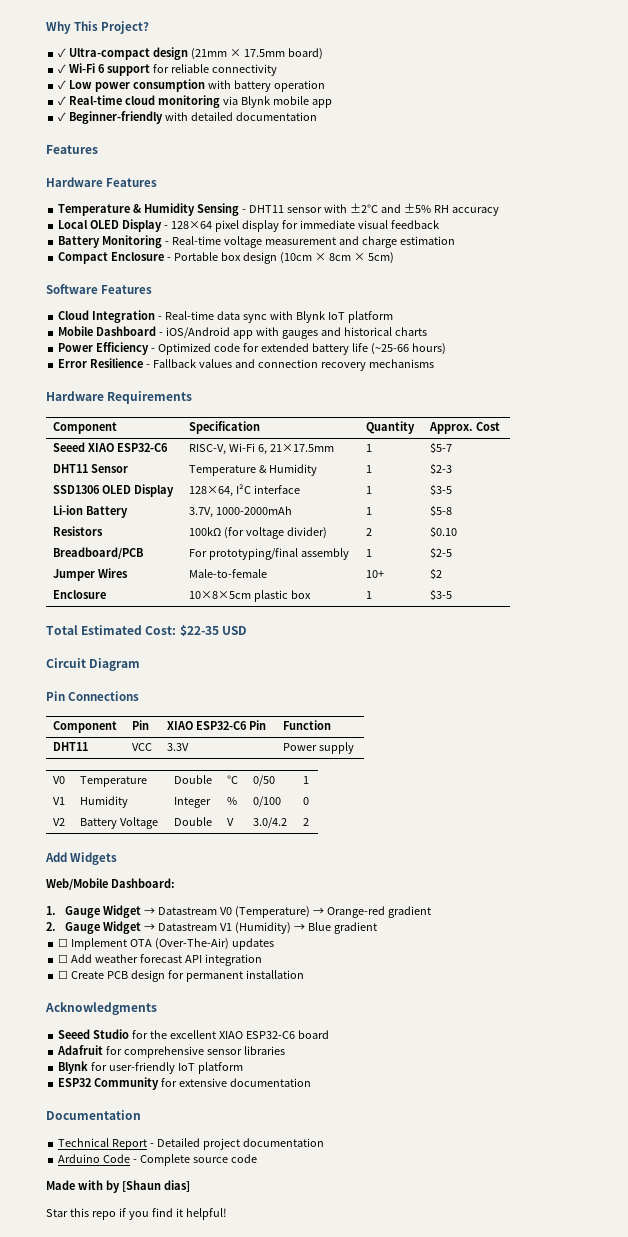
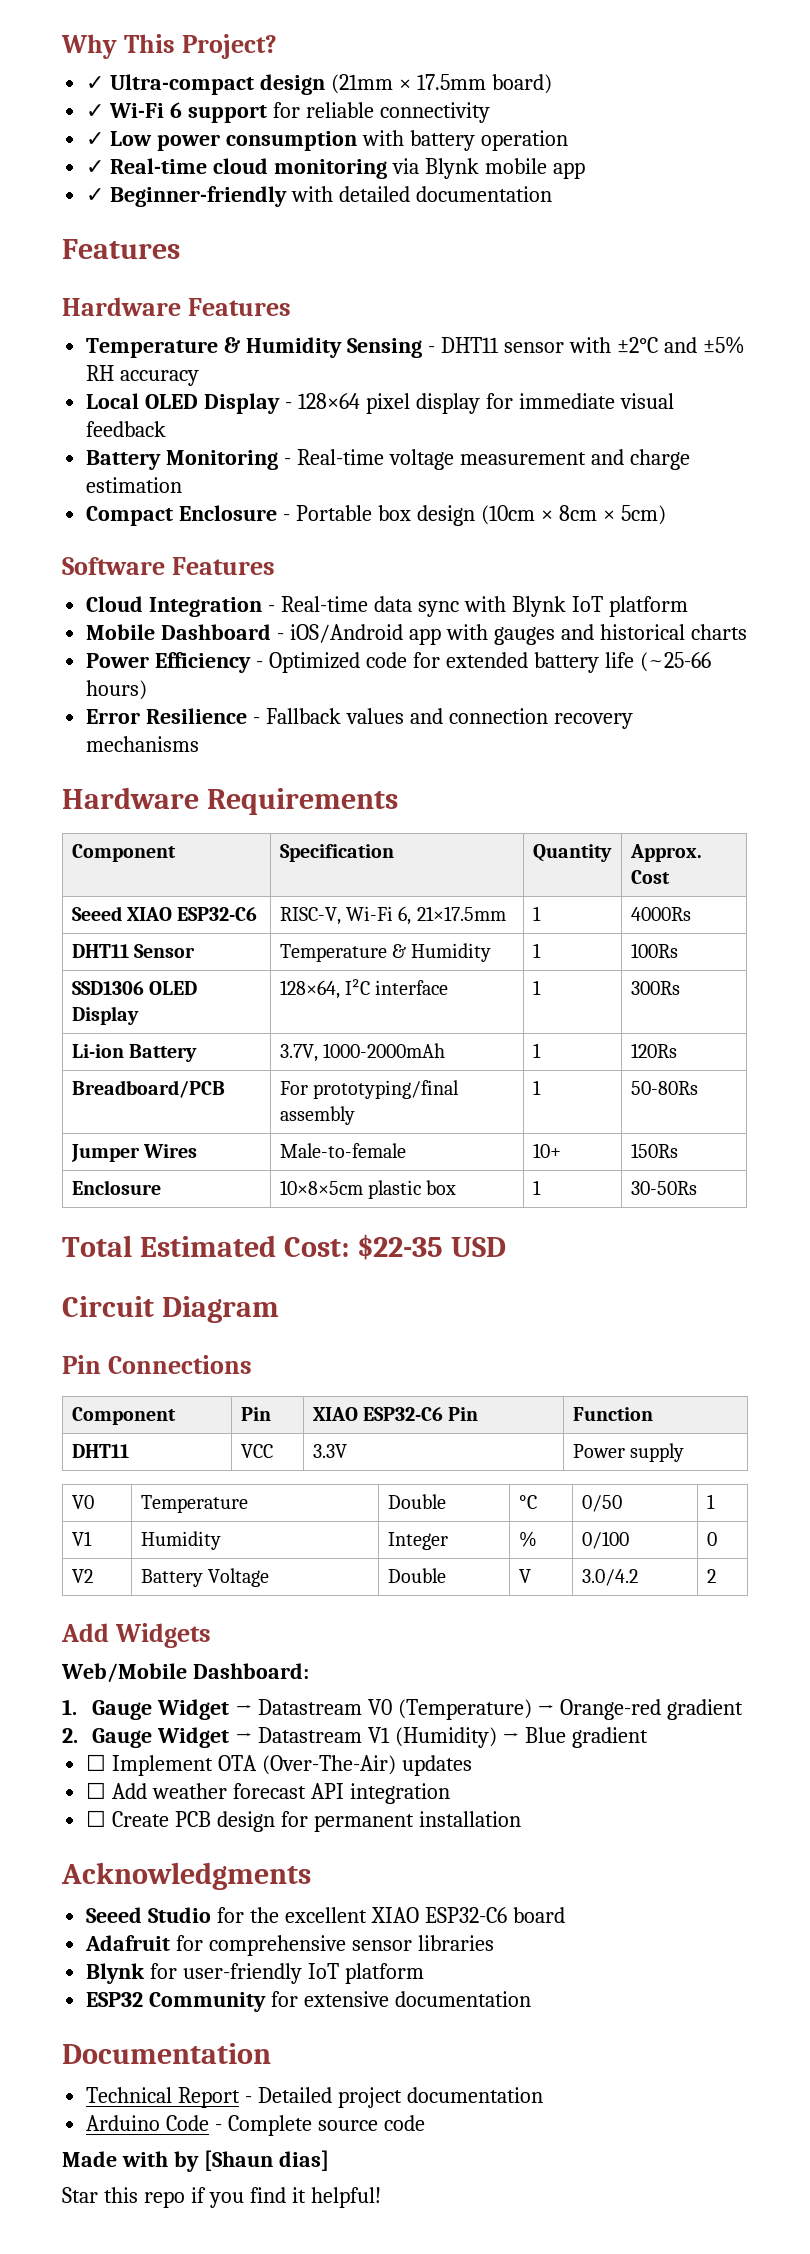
[430,442,453,454] $5-7 -> [630,907,691,921] 4000Rs
[430,463,453,475] $2-3 -> [630,943,678,958] 100Rs
[430,484,453,496] $3-5 -> [630,981,680,995] 300Rs
[430,505,453,517] [53,526,104,536] [189,527,328,539] [366,528,373,536] [430,526,458,538] $5-8 // Resistors | 100kΩ (for voltage divider) | 2 | $0.10 -> [630,1043,677,1058] 120Rs
[430,547,453,559] $2-5 -> [630,1081,698,1095] 50-80Rs
[430,568,443,580] $2 -> [630,1143,678,1158] 150Rs
[430,589,453,601] $3-5 -> [630,1181,697,1195] 30-50Rs

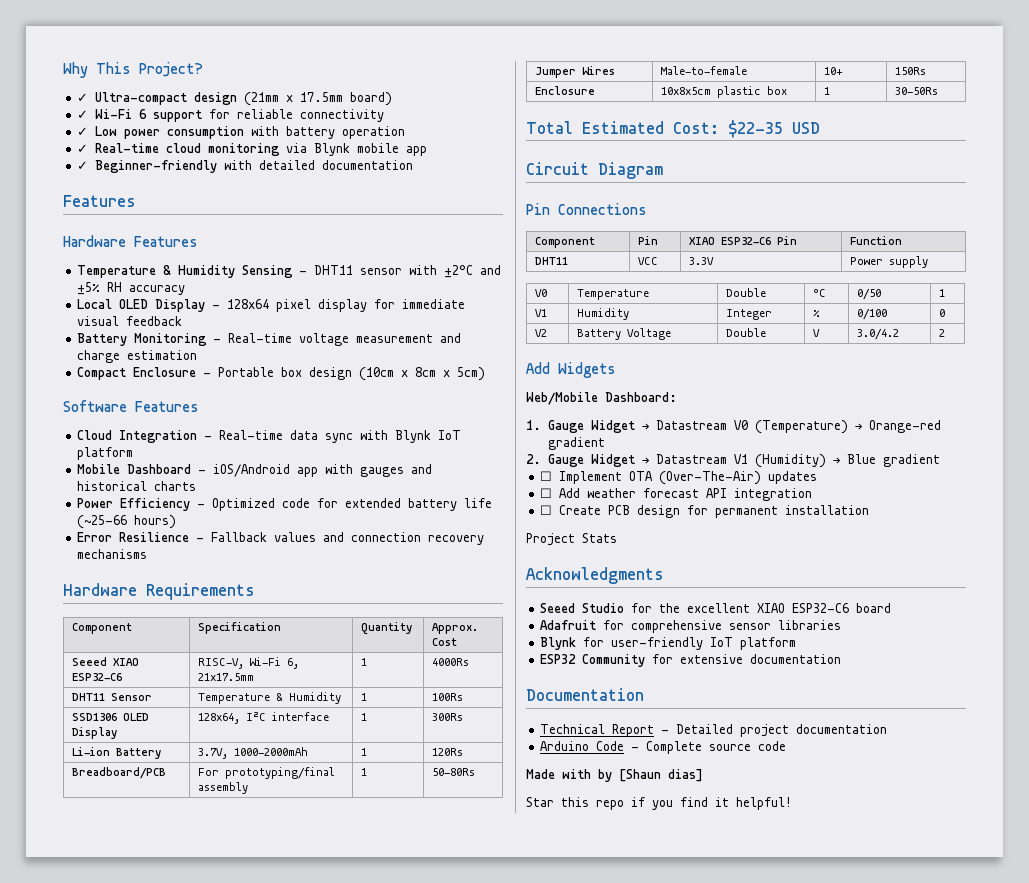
(521, 1819) none -> [526,533,617,546] // Project Stats

